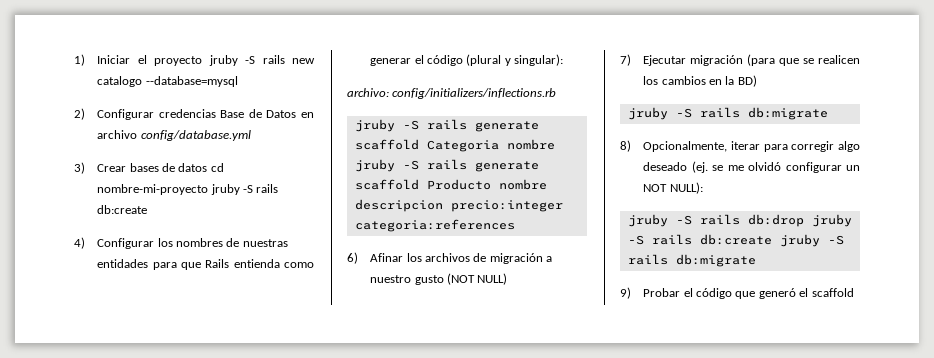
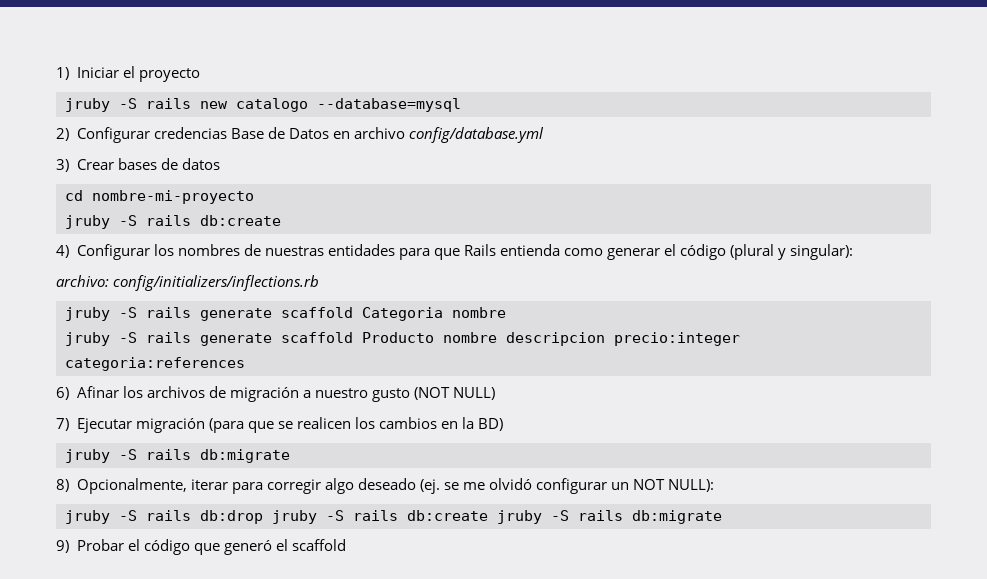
(203, 61) none -> (200, 75) //
(208, 167) none -> (220, 164) //
(209, 189) none -> (254, 197) //

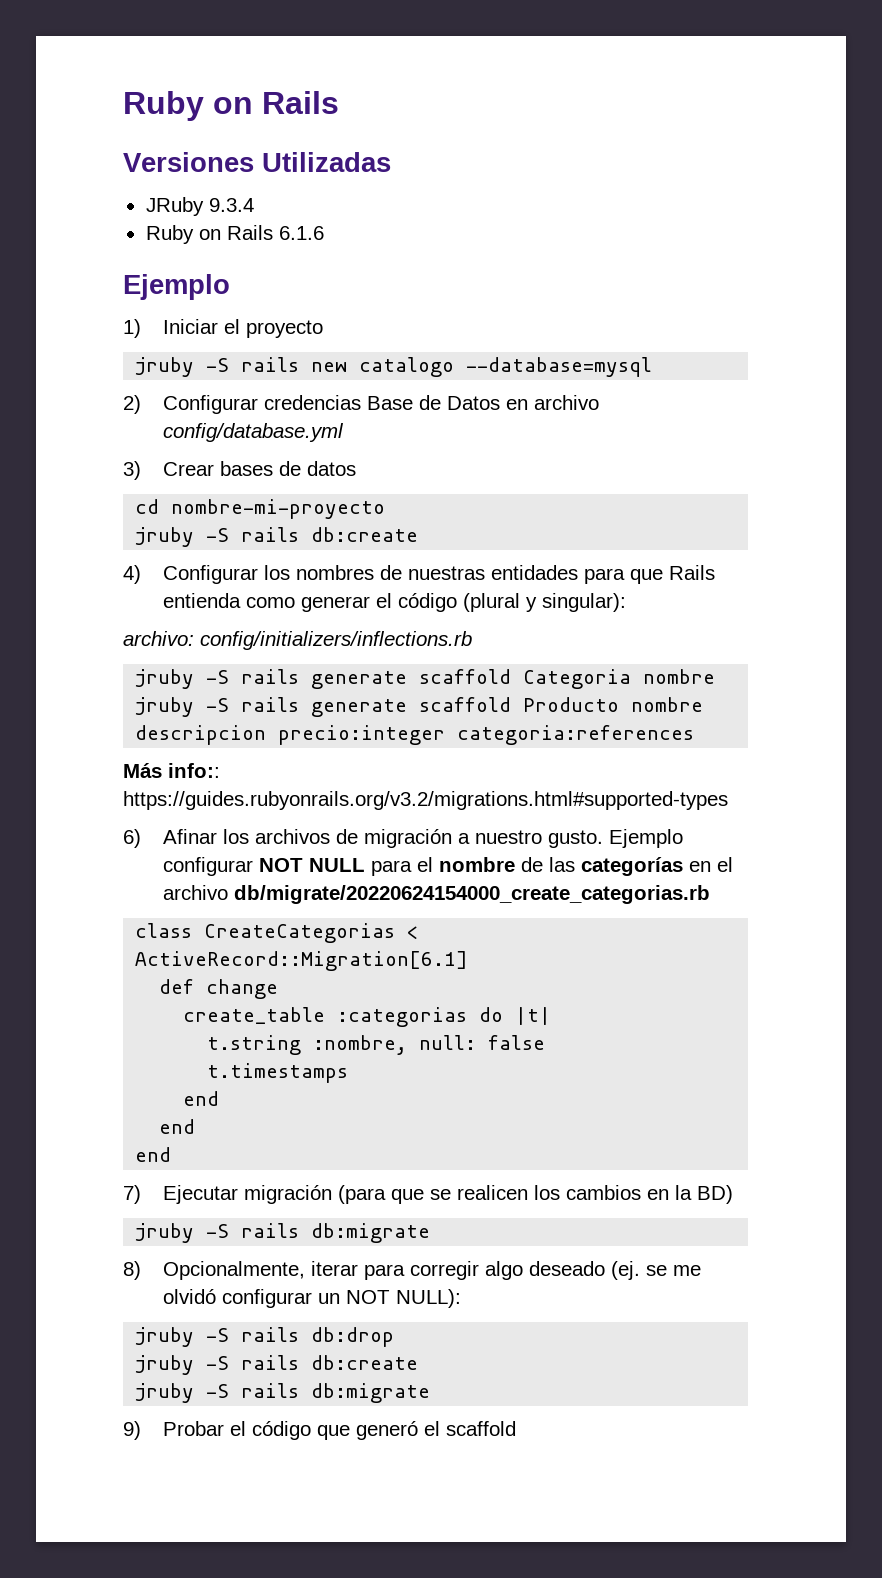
(56, 73) none -> [123,91,339,121] [123,152,391,172] [145,197,254,216] [145,225,324,244] [123,274,230,300] Ruby on Rails // Versiones Utilizadas // JRuby 9.3.4 // Ruby on Rails 6.1.6 // Ejemplo //
(245, 364) none -> [123,763,220,778] [123,791,728,810] // Más info:: https://guides.rubyonrails.org/v3.2/migrations.html#supported-types
[371,387,495,402] gusto (NOT NULL) -> [547,829,683,848] [162,857,733,876] [162,885,710,904] [135,923,420,943] [135,951,469,971] [159,979,279,999] [183,1007,552,1027] [207,1035,546,1055] [207,1063,349,1083] [183,1091,220,1106] [159,1119,196,1134] [135,1147,172,1162] gusto. Ejemplo configurar NOT NULL para el nombre de las categorías en el archivo db/migrate/20220624154000_create_categorias.rb // class CreateCategorias < ActiveRecord::Migration[6.1] // def change // create_table :categorias do |t| // t.string :nombre, null: false // t.timestamps // end // end // end
[272,510,488,524] jruby -S rails db:create -> [135,1355,419,1375] // jruby -S rails db:create //

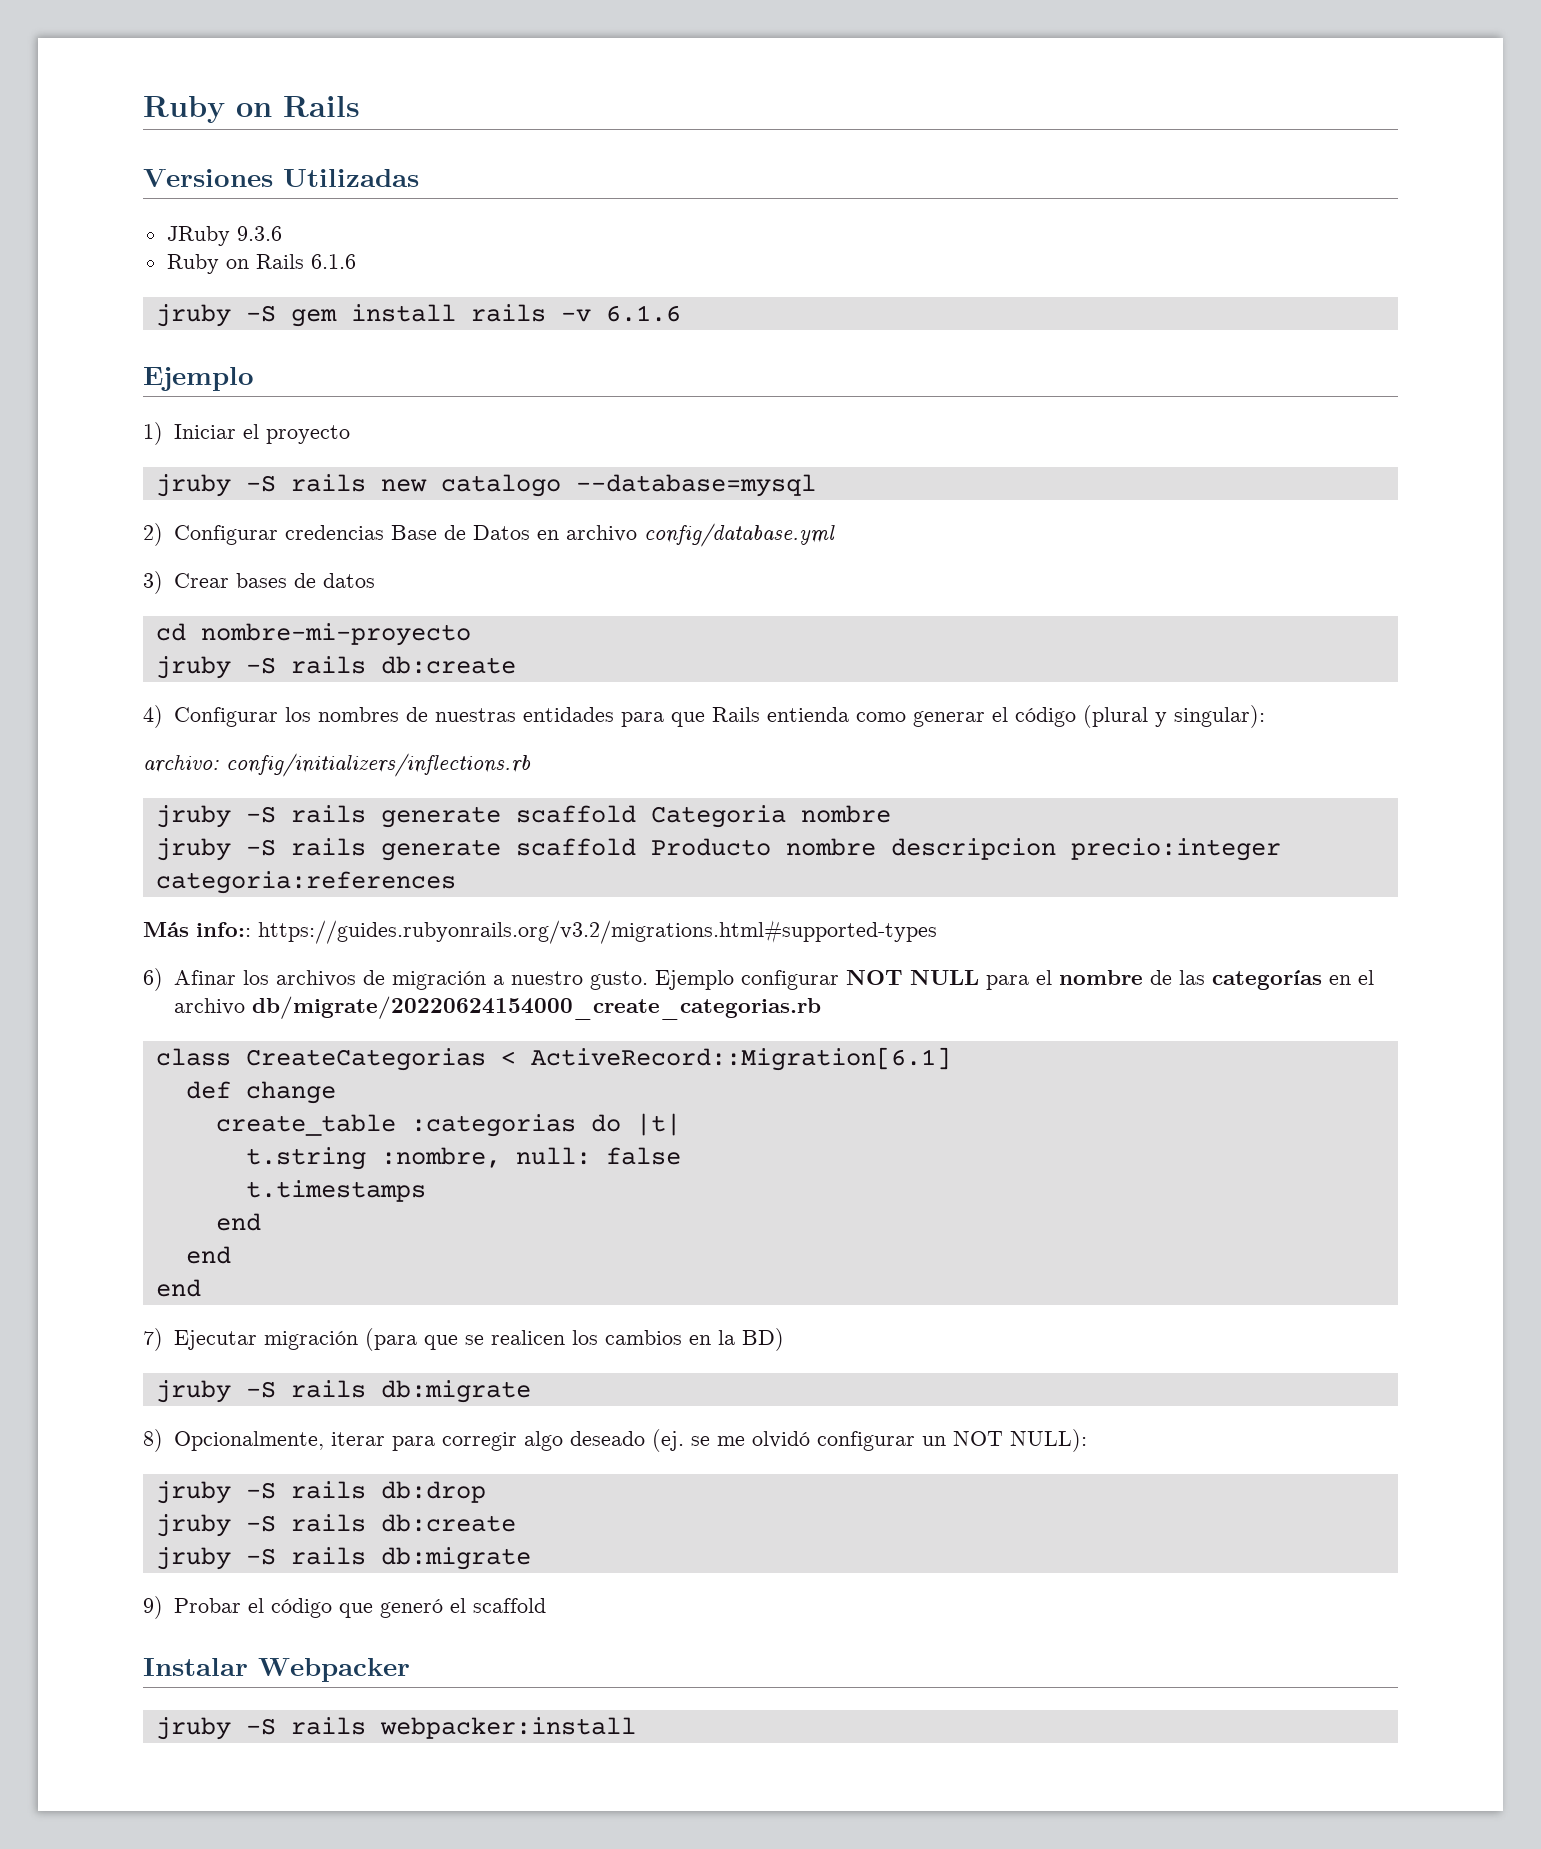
[208,198,254,212] 9.3.4 -> [236,226,282,241] 9.3.6
(324, 233) none -> [155,304,681,327] // jruby -S gem install rails -v 6.1.6
(516, 1428) none -> [143,1658,410,1682] [155,1717,636,1740] // Instalar Webpacker // jruby -S rails webpacker:install

